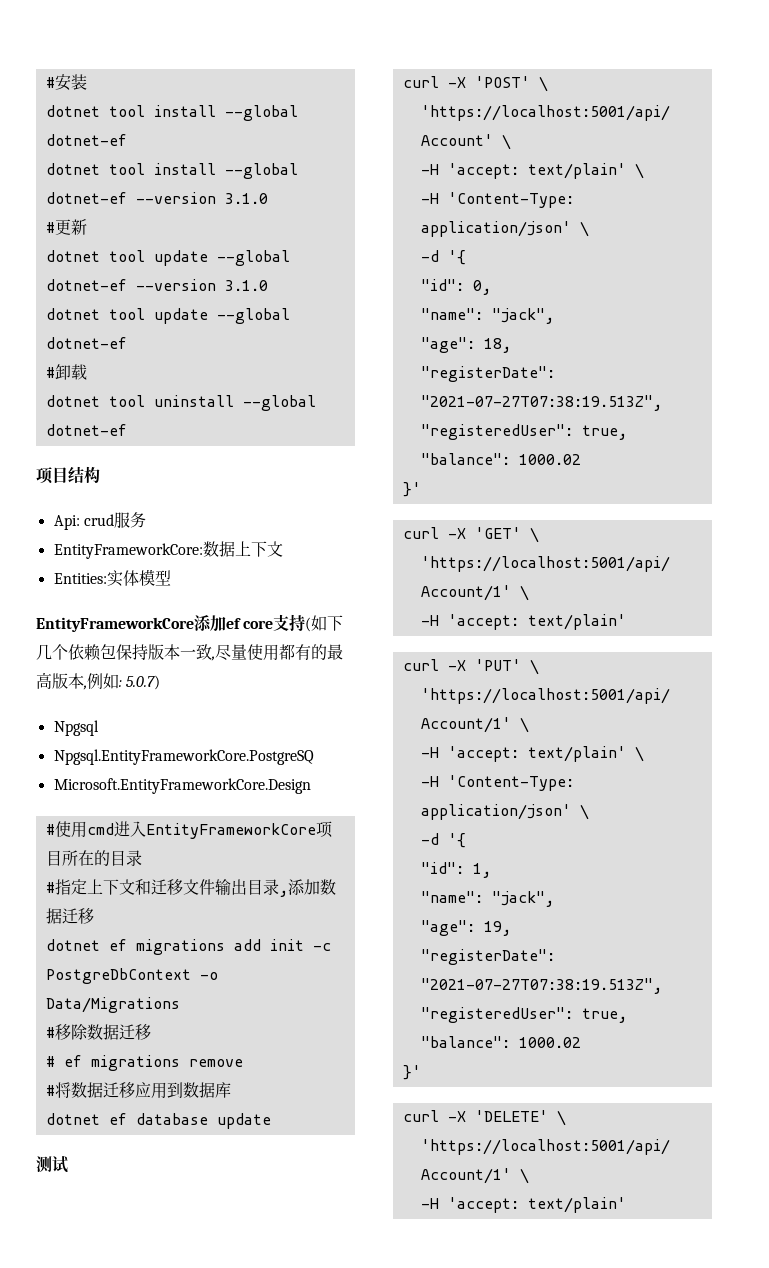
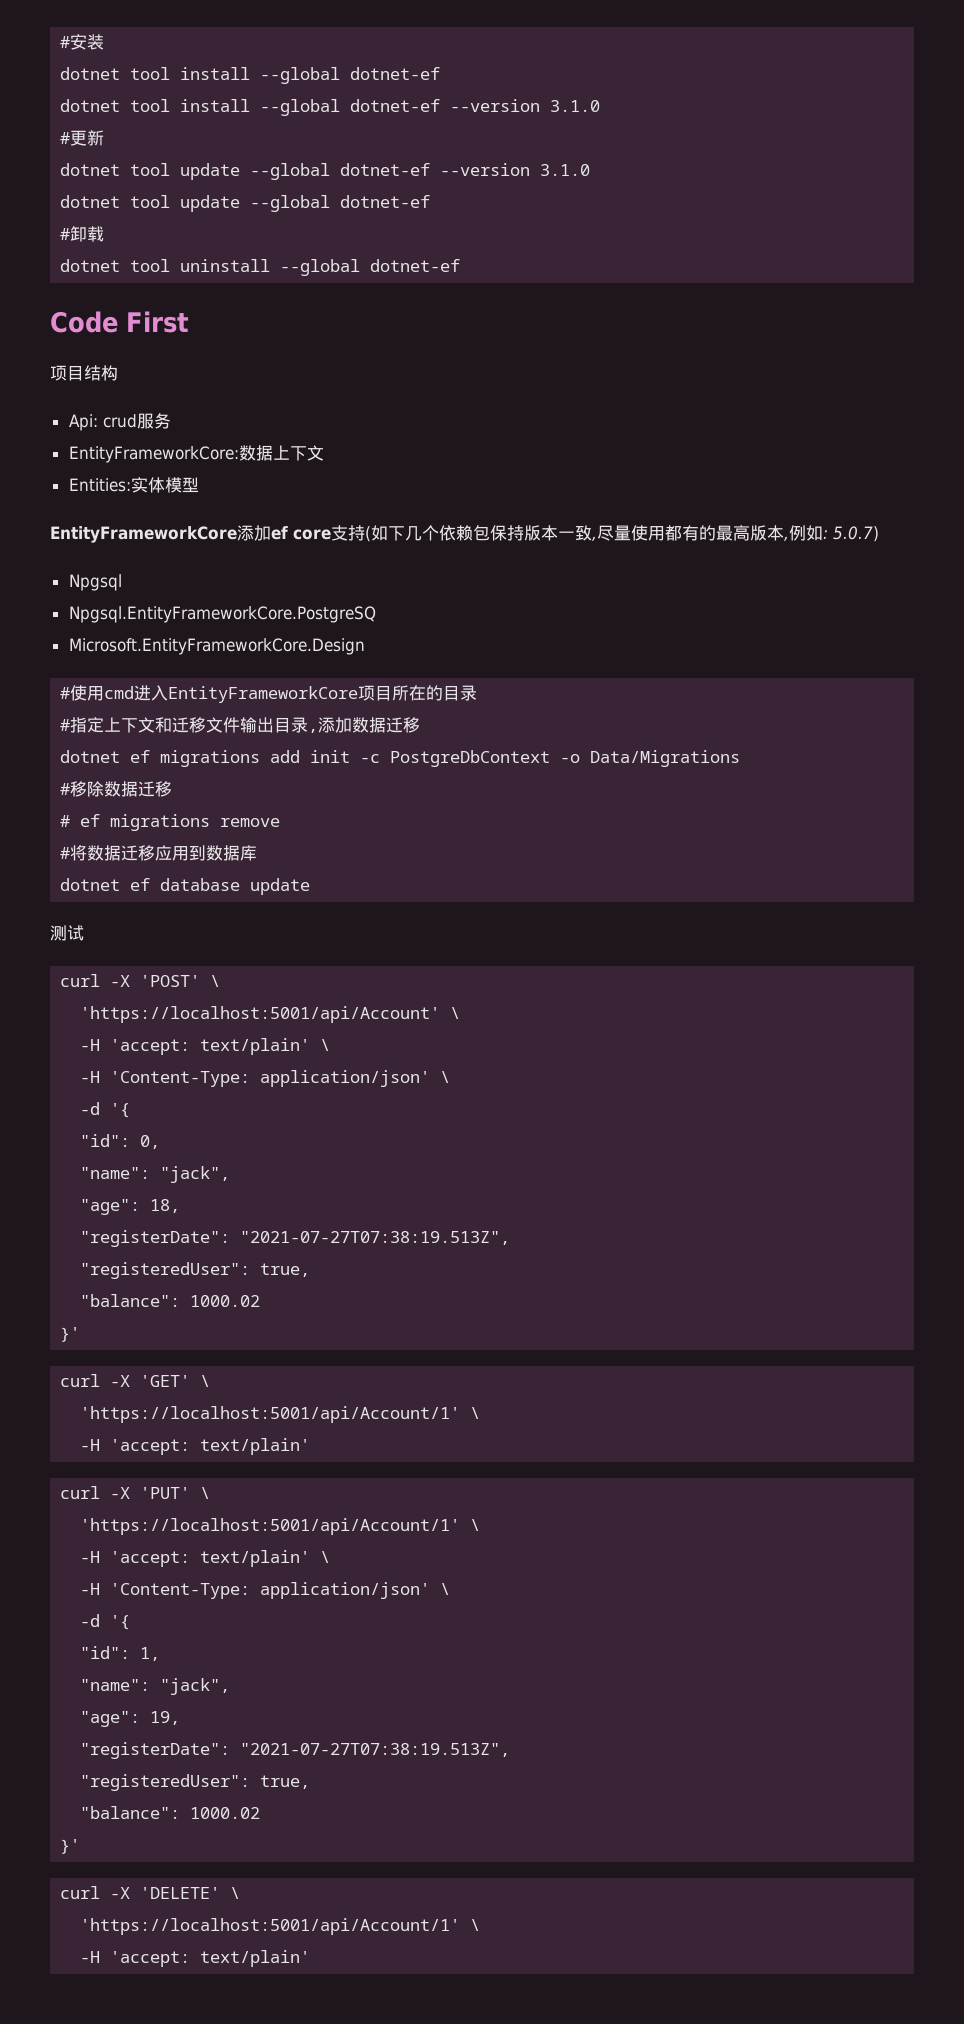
(127, 430) none -> [50,311,189,333] // Code First

